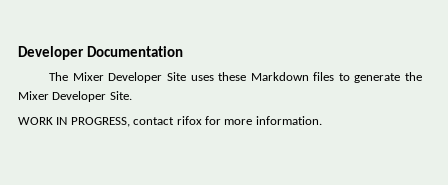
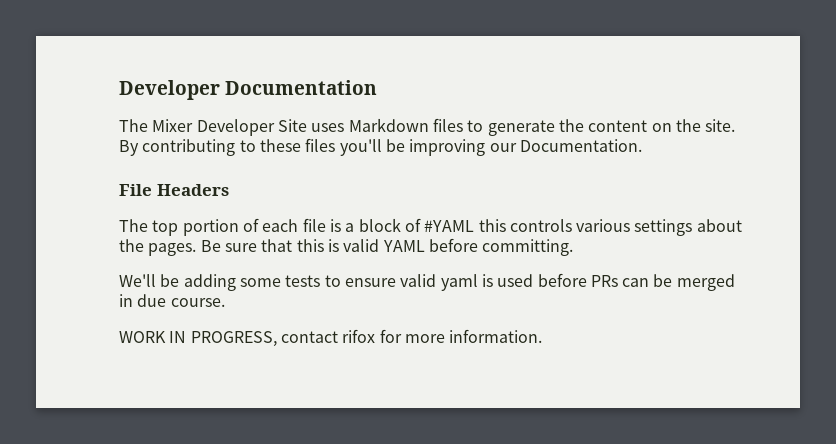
[218,72,247,81] these -> (345, 127) none
[18,91,132,102] Mixer Developer Site. -> [588,119,736,132] [119,138,642,156] [119,184,229,196] [119,218,742,236] [119,238,574,256] [119,273,735,291] [119,294,225,307] content on the site. By contributing to these files you'll be improving our Documentation. // File Headers // The top portion of each file is a block of #YAML this controls various settings about the pages. Be sure that this is valid YAML before committing. // We'll be adding some tests to ensure valid yaml is used before PRs can be merged in due course.

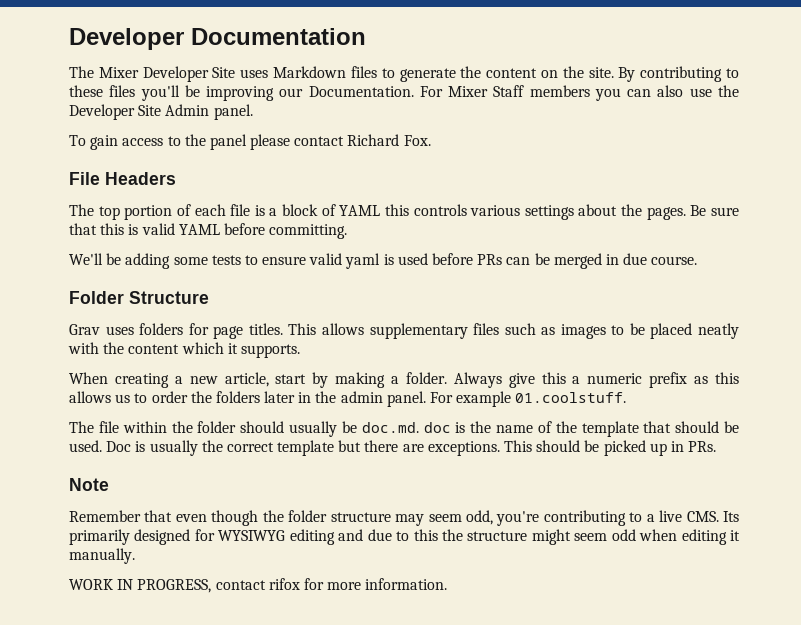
(642, 145) none -> [419,85,739,101] [69,104,253,120] [69,134,431,150] For Mixer Staff members you can also use the Developer Site Admin panel. // To gain access to the panel please contact Richard Fox.
[424,220,475,232] #YAML -> [339,205,381,216] YAML
(225, 302) none -> [69,291,209,304] [69,323,739,339] [68,342,300,358] [69,372,739,388] [69,391,627,407] [69,421,739,437] [69,440,717,456] [69,478,109,491] [69,510,739,526] [69,529,740,545] [69,548,135,564] // Folder Structure // Grav uses folders for page titles. This allows supplementary files such as images to be placed neatly with the content which it supports. // When creating a new article, start by making a folder. Always give this a numeric prefix as this allows us to order the folders later in the admin panel. For example 01.coolstuff. // The file within the folder should usually be doc.md. doc is the name of the template that should be used. Doc is usually the correct template but there are exceptions. This should be picked up in PRs. // Note // Remember that even though the folder structure may seem odd, you're contributing to a live CMS. Its primarily designed for WYSIWYG editing and due to this the structure might seem odd when editing it manually.

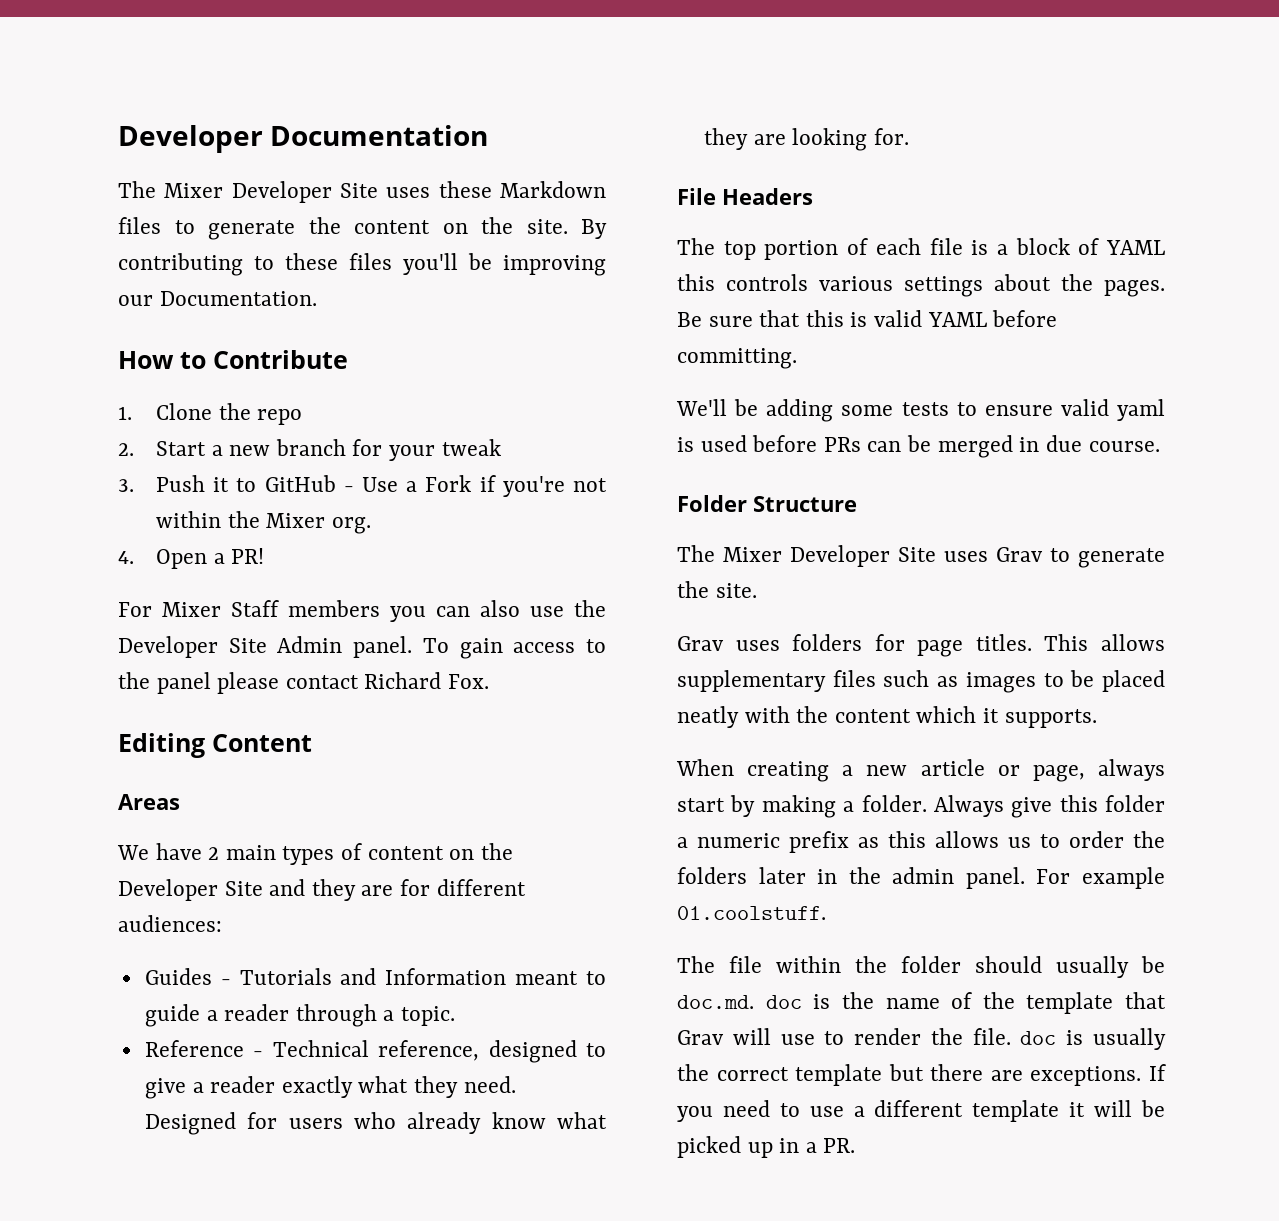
(269, 73) none -> [438,181,492,198] these
(414, 91) none -> [118,350,348,369] [118,403,303,425] [118,439,501,461] [118,475,607,497] [155,511,371,534] [118,548,265,569] // How to Contribute // 1. Clone the repo // 2. Start a new branch for your tweak // 3. Push it to GitHub - Use a Fork if you're not within the Mixer org. // 4. Open a PR! //
(253, 112) // -> (413, 647) none
(431, 140) none -> [118,733,312,758] [118,794,180,810] [117,843,513,865] [118,879,526,901] [118,915,222,932] [144,968,607,985] [144,1004,456,1027] [144,1040,606,1063] [144,1076,516,1099] [144,1112,608,1135] [703,128,909,151] // Editing Content // Areas // We have 2 main types of content on the Developer Site and they are for different audiences: // Guides - Tutorials and Information meant to guide a reader through a topic. // Reference - Technical reference, designed to give a reader exactly what they need. Designed for users who already know what they are looking for.
(209, 297) none -> [677,545,1165,568] [677,581,757,598] // The Mixer Developer Site uses Grav to generate the site.
[224,372,269,387] article, -> [920,759,1165,782] article or page, always
(566, 378) none -> [1105,795,1165,812] folder
[675,421,739,433] [69,440,132,452] should be used. Doc -> [677,1028,1057,1045] Grav will use to render the file. doc
[504,440,717,456] [69,478,109,491] [69,510,739,526] [69,529,740,545] [69,548,135,564] [69,578,448,593] This should be picked up in PRs. // Note // Remember that even though the folder structure may seem odd, you're contributing to a live CMS. Its primarily designed for WYSIWYG editing and due to this the structure might seem odd when editing it manually. // WORK IN PROGRESS, contact rifox for more information. -> [1149,1064,1166,1081] [677,1100,1165,1122] [677,1136,856,1158] If you need to use a different template it will be picked up in a PR.

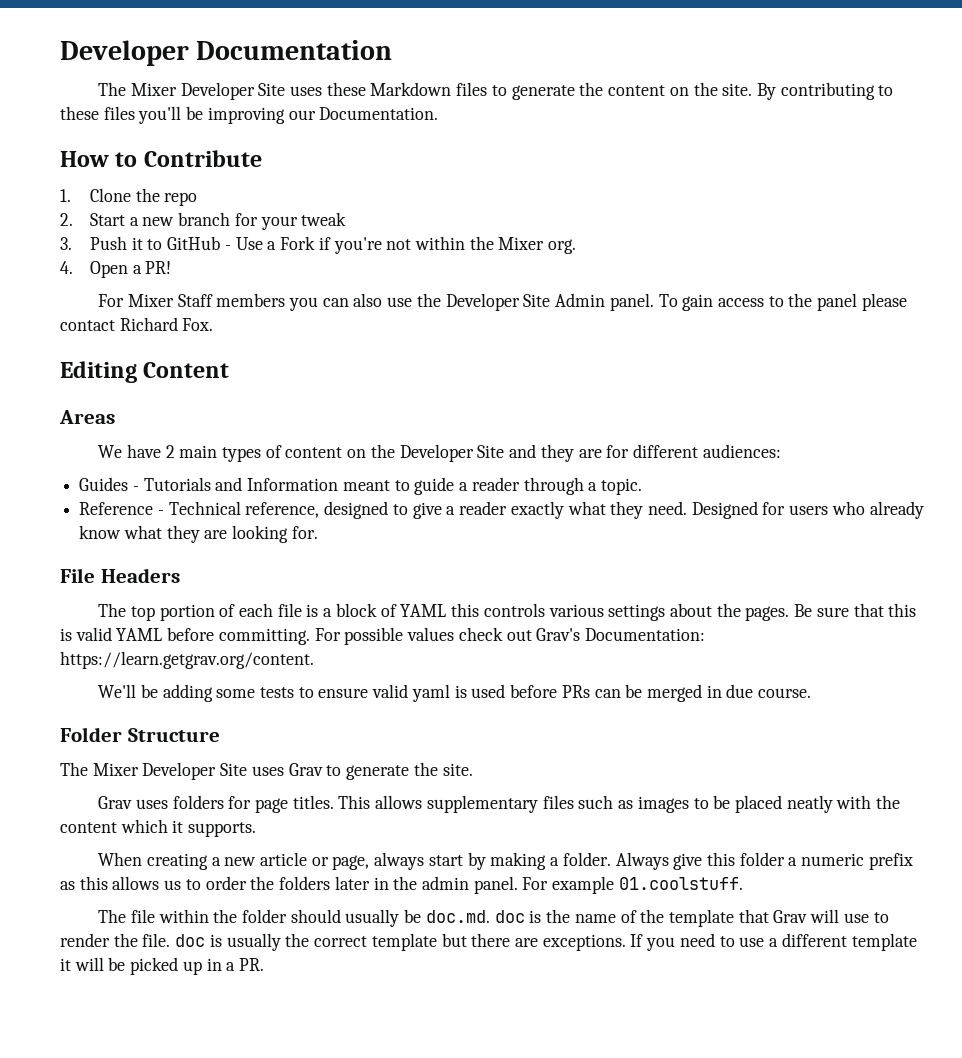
(797, 358) none -> [314,627,705,645] [60,651,314,669] For possible values check out Grav's Documentation: https://learn.getgrav.org/content.

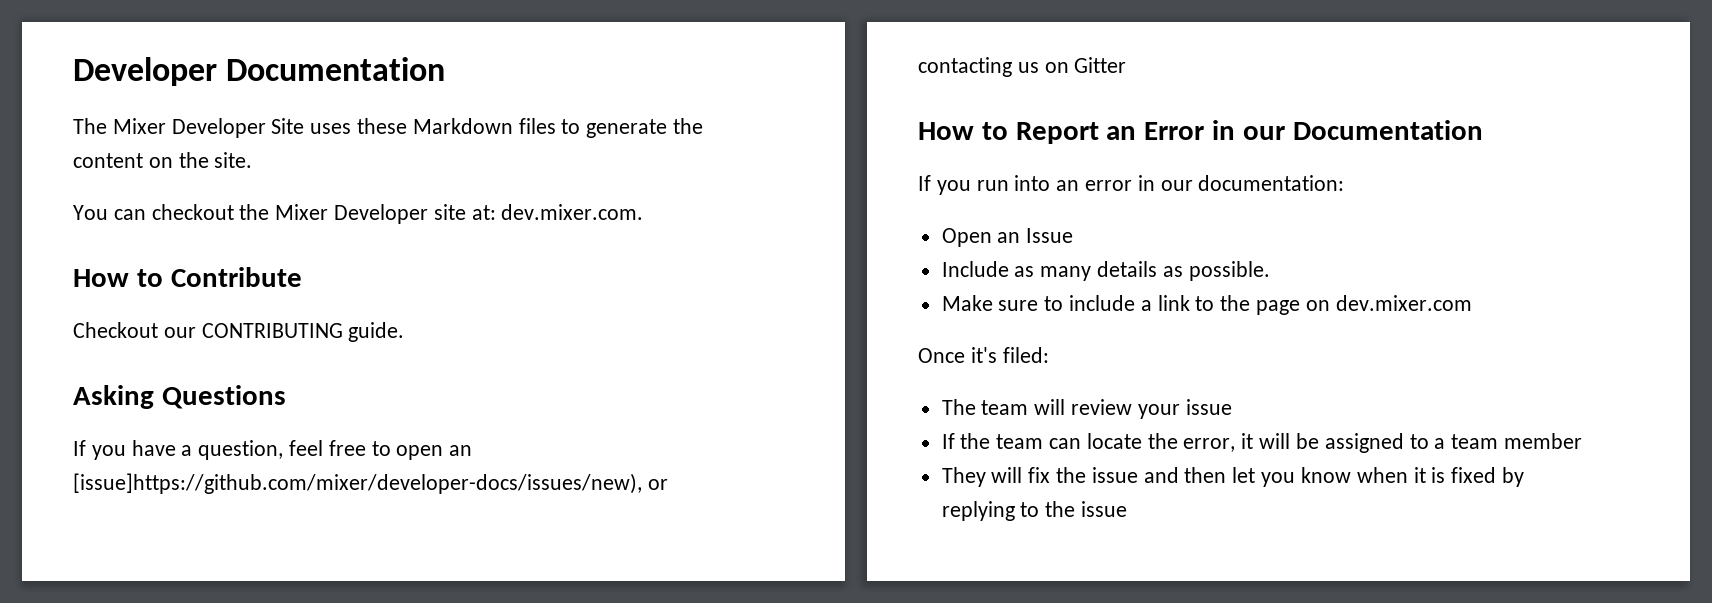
[756,82,894,100] [60,106,439,124] [60,150,262,167] [60,188,198,206] [60,212,347,230] [60,236,577,254] [60,261,172,278] [98,293,907,311] [60,317,214,331] [60,361,230,383] [59,410,115,424] [98,444,781,462] [79,477,642,495] [79,501,924,519] [79,525,318,543] [60,568,180,583] [98,603,917,621] [60,627,705,645] [60,651,314,669] [98,684,812,702] [60,727,220,742] [60,762,473,780] [98,795,901,813] [60,819,257,837] [98,852,913,870] [60,876,743,894] [98,909,889,927] [60,933,917,951] [60,957,265,975] By contributing to these files you'll be improving our Documentation. // How to Contribute // 1. Clone the repo // 2. Start a new branch for your tweak // 3. Push it to GitHub - Use a Fork if you're not within the Mixer org. // 4. Open a PR! // For Mixer Staff members you can also use the Developer Site Admin panel. To gain access to the panel please contact Richard Fox. // Editing Content // Areas // We have 2 main types of content on the Developer Site and they are for different audiences: // Guides - Tutorials and Information meant to guide a reader through a topic. // Reference - Technical reference, designed to give a reader exactly what they need. Designed for users who already know what they are looking for. // File Headers // The top portion of each file is a block of YAML this controls various settings about the pages. Be sure that this is valid YAML before committing. For possible values check out Grav's Documentation: https://learn.getgrav.org/content. // We'll be adding some tests to ensure valid yaml is used before PRs can be merged in due course. // Folder Structure // The Mixer Developer Site uses Grav to generate the site. // Grav uses folders for page titles. This allows supplementary files such as images to be placed neatly with the content which it supports. // When creating a new article or page, always start by making a folder. Always give this folder a numeric prefix as this allows us to order the folders later in the admin panel. For example 01.coolstuff. // The file within the folder should usually be doc.md. doc is the name of the template that Grav will use to render the file. doc is usually the correct template but there are exceptions. If you need to use a different template it will be picked up in a PR. -> [73,204,644,224] [73,267,302,287] [73,322,405,342] [73,385,286,409] [73,440,473,460] [73,473,668,494] [918,57,1127,77] [918,120,1483,144] [918,175,1345,195] [941,228,1074,247] [941,261,1270,281] [941,295,1472,315] [918,347,1049,363] [941,399,1232,419] [941,433,1582,453] [941,467,1524,487] [941,501,1128,521] // You can checkout the Mixer Developer site at: dev.mixer.com. // How to Contribute // Checkout our CONTRIBUTING guide. // Asking Questions // If you have a question, feel free to open an [issue]https://github.com/mixer/developer-docs/issues/new), or contacting us on Gitter // How to Report an Error in our Documentation // If you run into an error in our documentation: // Open an Issue // Include as many details as possible. // Make sure to include a link to the page on dev.mixer.com // Once it's filed: // The team will review your issue // If the team can locate the error, it will be assigned to a team member // They will fix the issue and then let you know when it is fixed by replying to the issue

